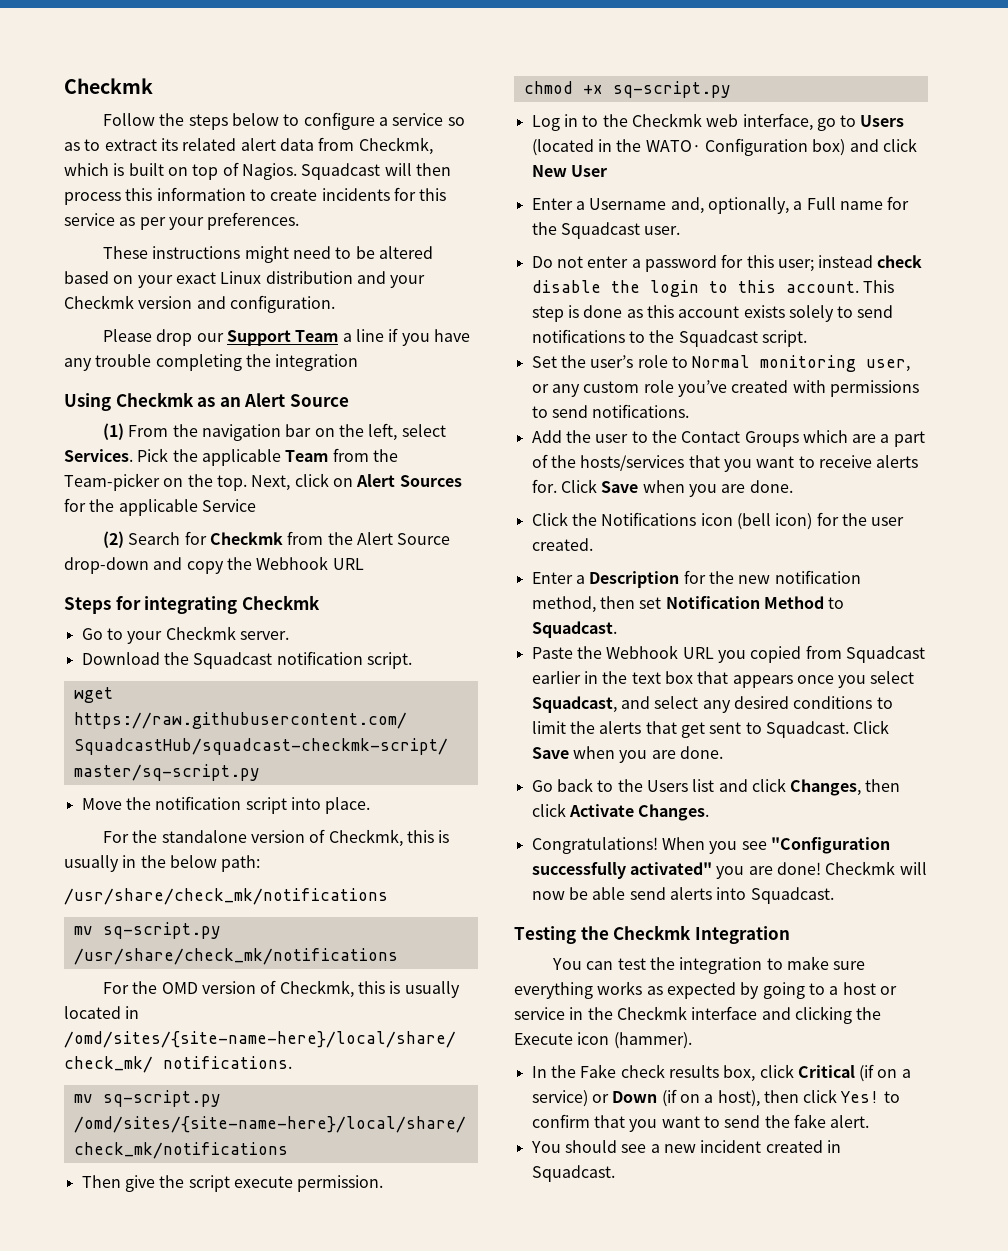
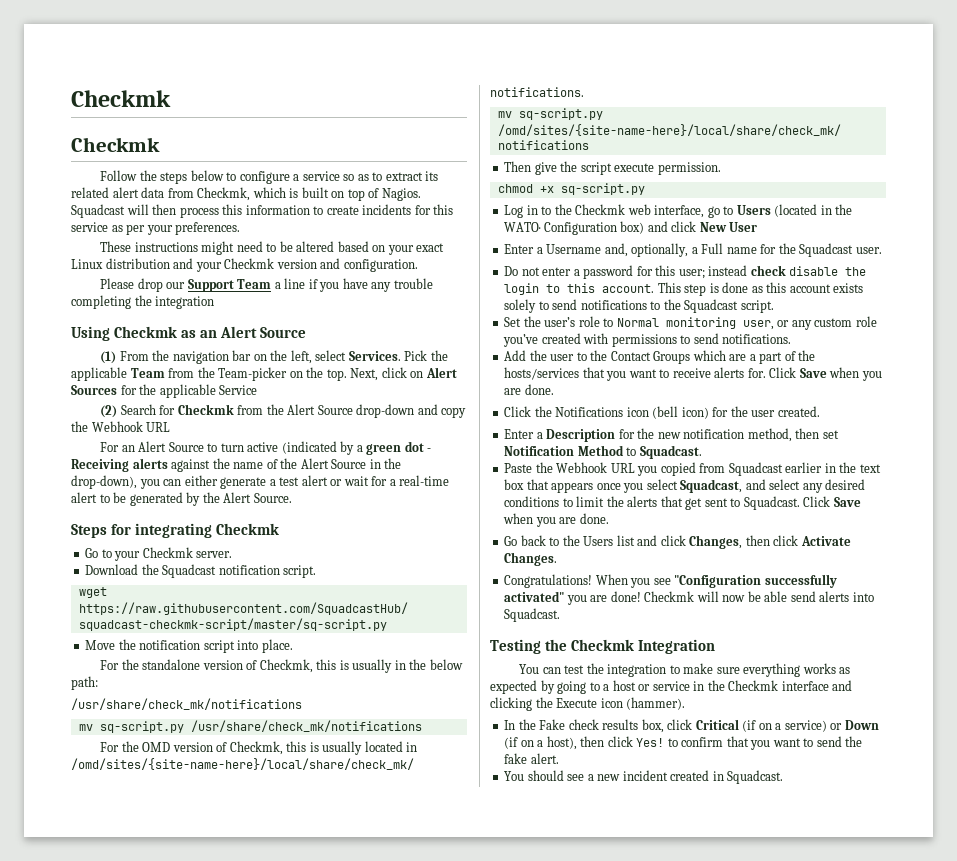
[64,78,153,94] Checkmk -> [71,90,171,107] [71,137,160,152] Checkmk // Checkmk
(364, 564) none -> [100,441,432,455] [71,458,402,472] [71,475,450,489] [71,492,292,506] // For an Alert Source to turn active (indicated by a green dot - Receiving alerts against the name of the Alert Source in the drop-down), you can either generate a test alert or wait for a real-time alert to be generated by the Alert Source.

